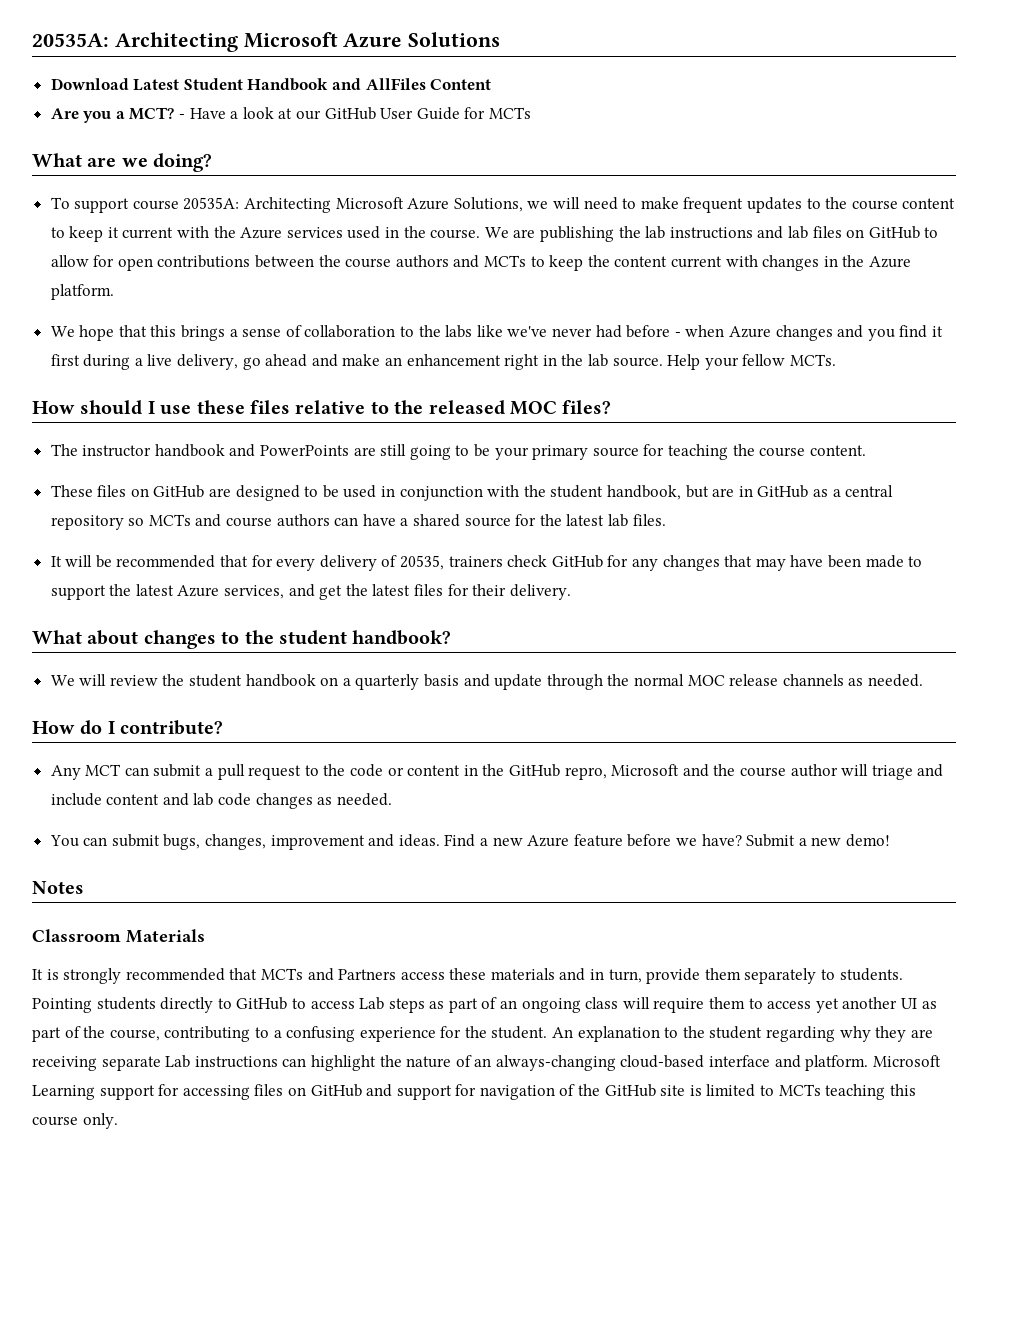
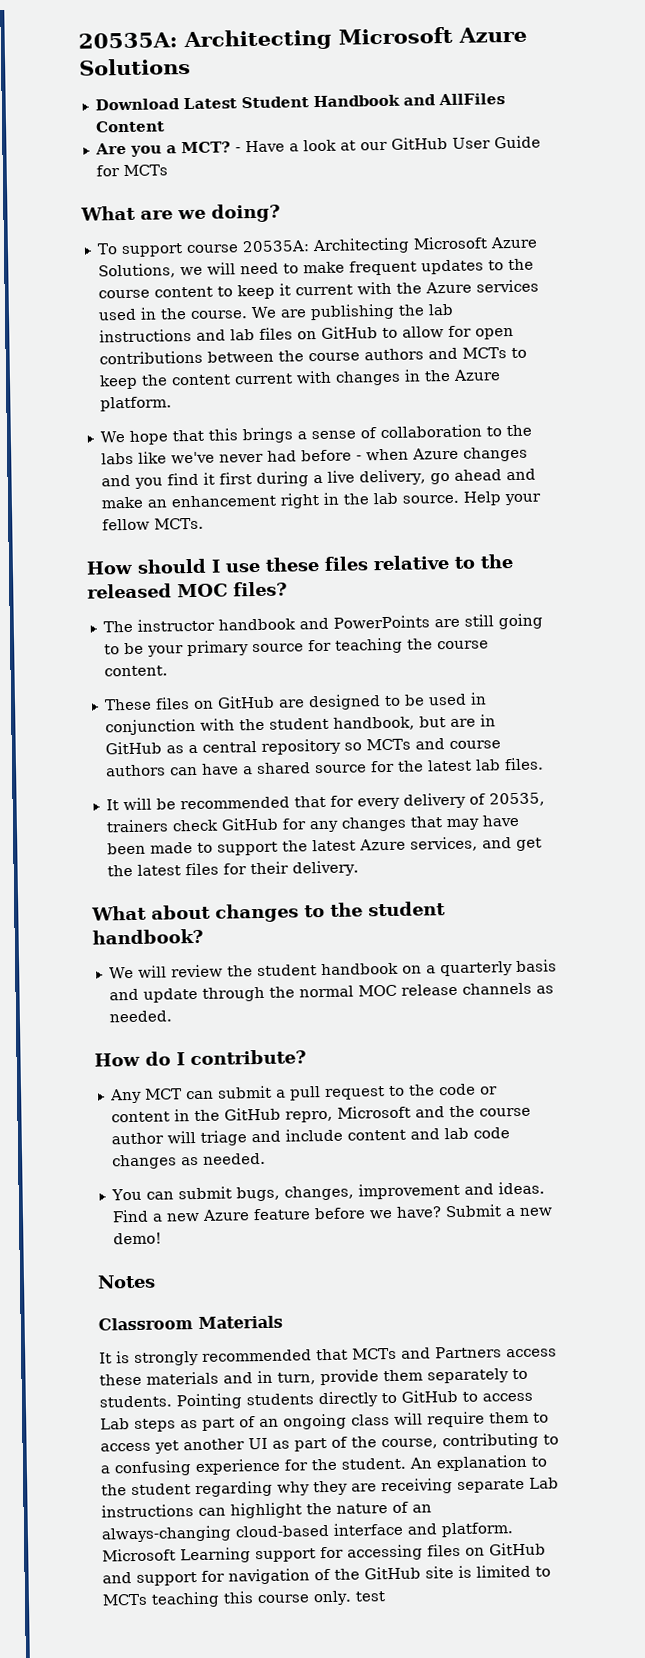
(118, 1121) none -> [354,1591,386,1602] test

